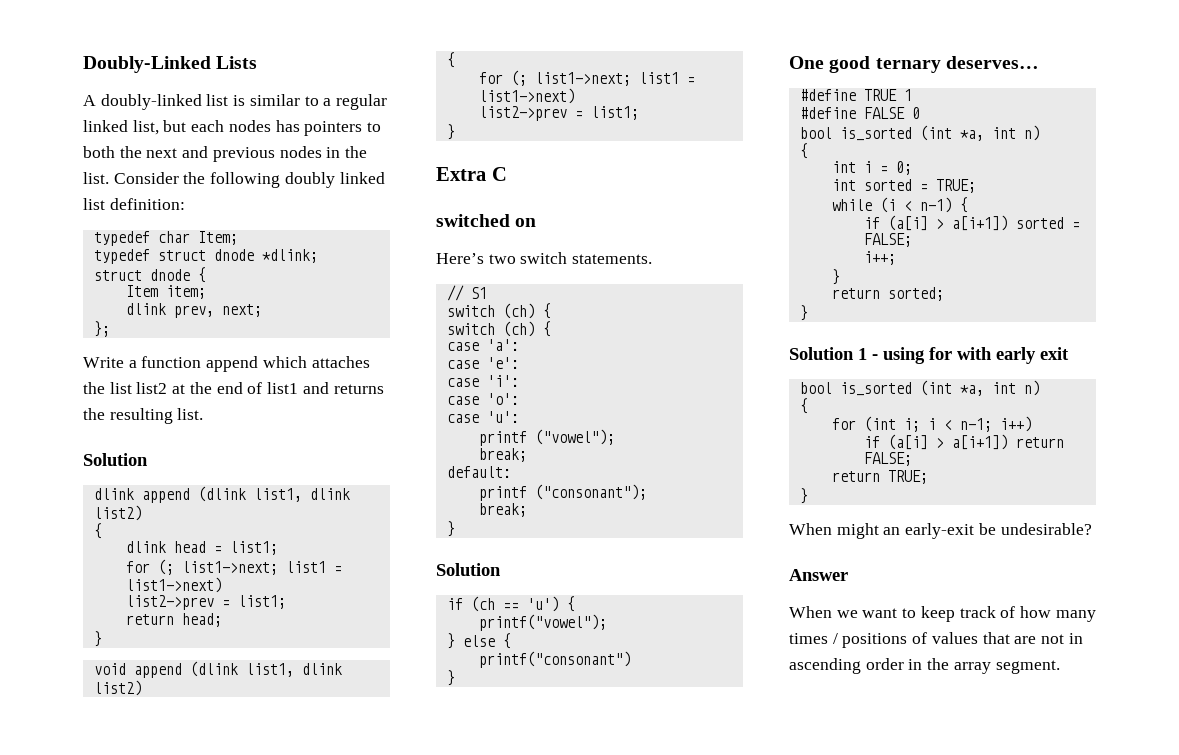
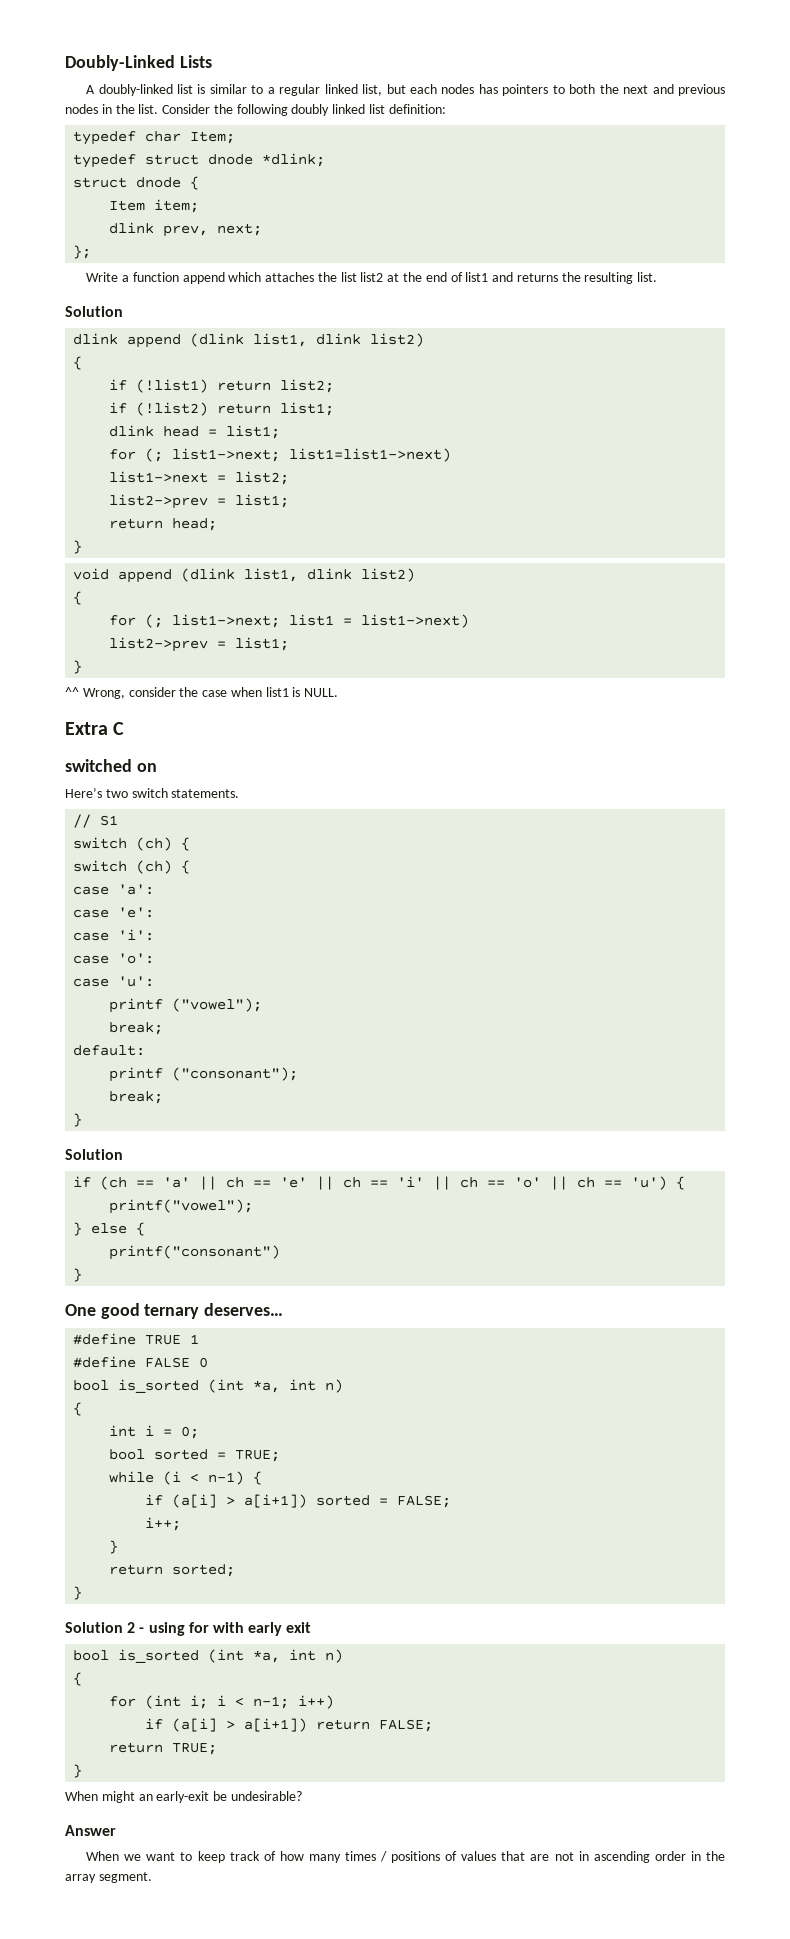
(102, 531) none -> [109,379,335,393] [109,402,335,416] // if (!list1) return list2; // if (!list2) return list1;
[285,561,342,573] [125,577,222,593] list1 = list1->next) -> [289,448,452,462] [109,471,290,485] list1=list1->next) // list1->next = list2;
(455, 132) none -> [65,687,339,699] // ^^ Wrong, consider the case when list1 is NULL.
(519, 606) none -> [163,1176,623,1190] 'a' || ch == 'e' || ch == 'i' || ch == 'o' || ch ==
[831,179,856,191] int -> [109,1449,146,1460] bool
[858,348,867,360] 1 -> [127,1622,136,1633] 2

